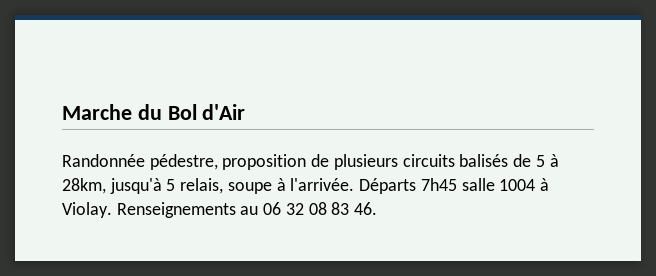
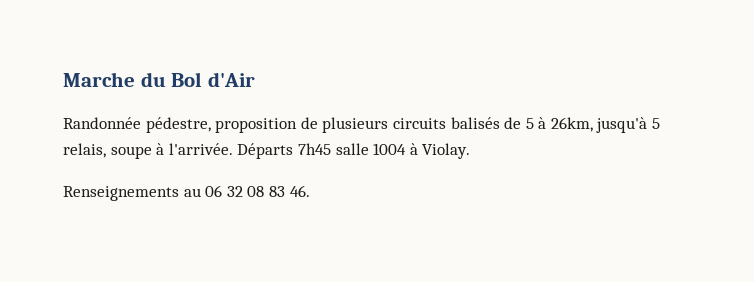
[62,178,106,194] 28km, -> [550,117,593,132] 26km,
(112, 210) none -> (471, 151) //

